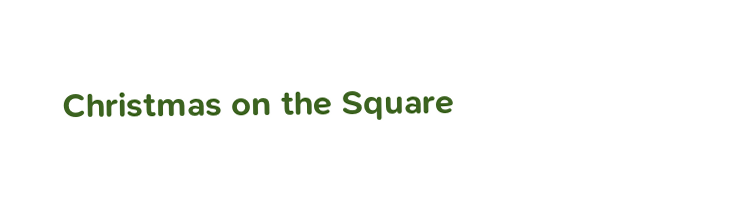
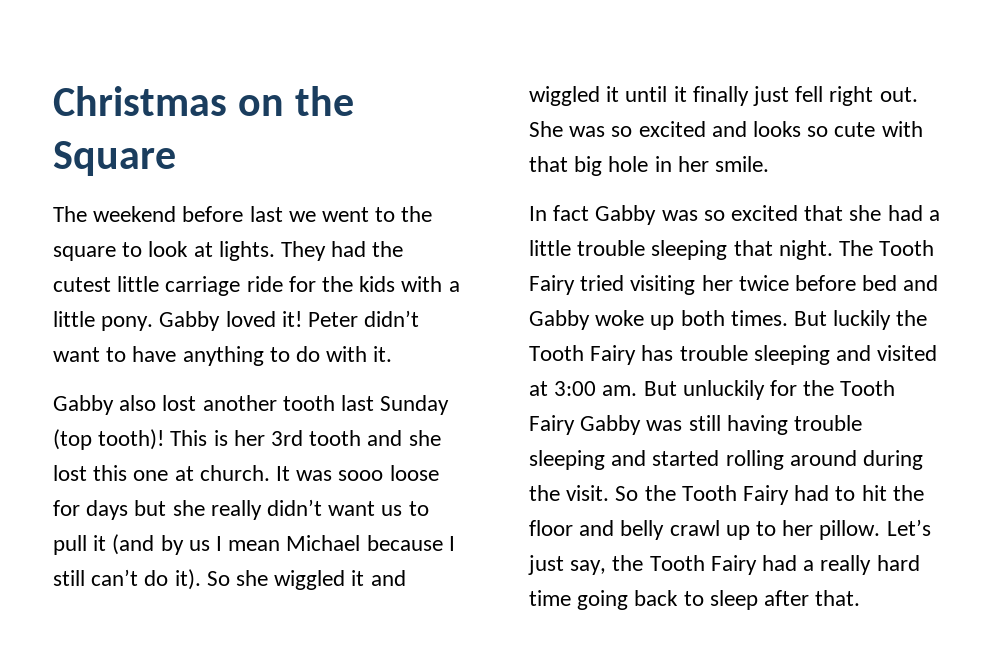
(455, 105) none -> [53,206,433,222] [53,241,404,261] [53,276,460,296] [53,310,420,331] [53,346,393,366] [53,395,450,415] [53,429,441,450] [53,465,439,481] [53,499,429,520] [53,534,455,555] [53,569,406,590] [529,86,918,106] [529,121,923,137] [529,156,770,176] [529,205,940,225] [529,240,935,260] [529,275,939,295] [529,310,928,330] [529,345,938,365] [529,380,896,400] [529,415,863,435] [529,450,924,470] [529,485,924,505] [529,519,931,540] [528,555,920,575] [529,590,861,610] // The weekend before last we went to the square to look at lights. They had the cutest little carriage ride for the kids with a little pony. Gabby loved it! Peter didn’t want to have anything to do with it. // Gabby also lost another tooth last Sunday (top tooth)! This is her 3rd tooth and she lost this one at church. It was sooo loose for days but she really didn’t want us to pull it (and by us I mean Michael because I still can’t do it). So she wiggled it and wiggled it until it finally just fell right out. She was so excited and looks so cute with that big hole in her smile. // In fact Gabby was so excited that she had a little trouble sleeping that night. The Tooth Fairy tried visiting her twice before bed and Gabby woke up both times. But luckily the Tooth Fairy has trouble sleeping and visited at 3:00 am. But unluckily for the Tooth Fairy Gabby was still having trouble sleeping and started rolling around during the visit. So the Tooth Fairy had to hit the floor and belly crawl up to her pillow. Let’s just say, the Tooth Fairy had a really hard time going back to sleep after that.

